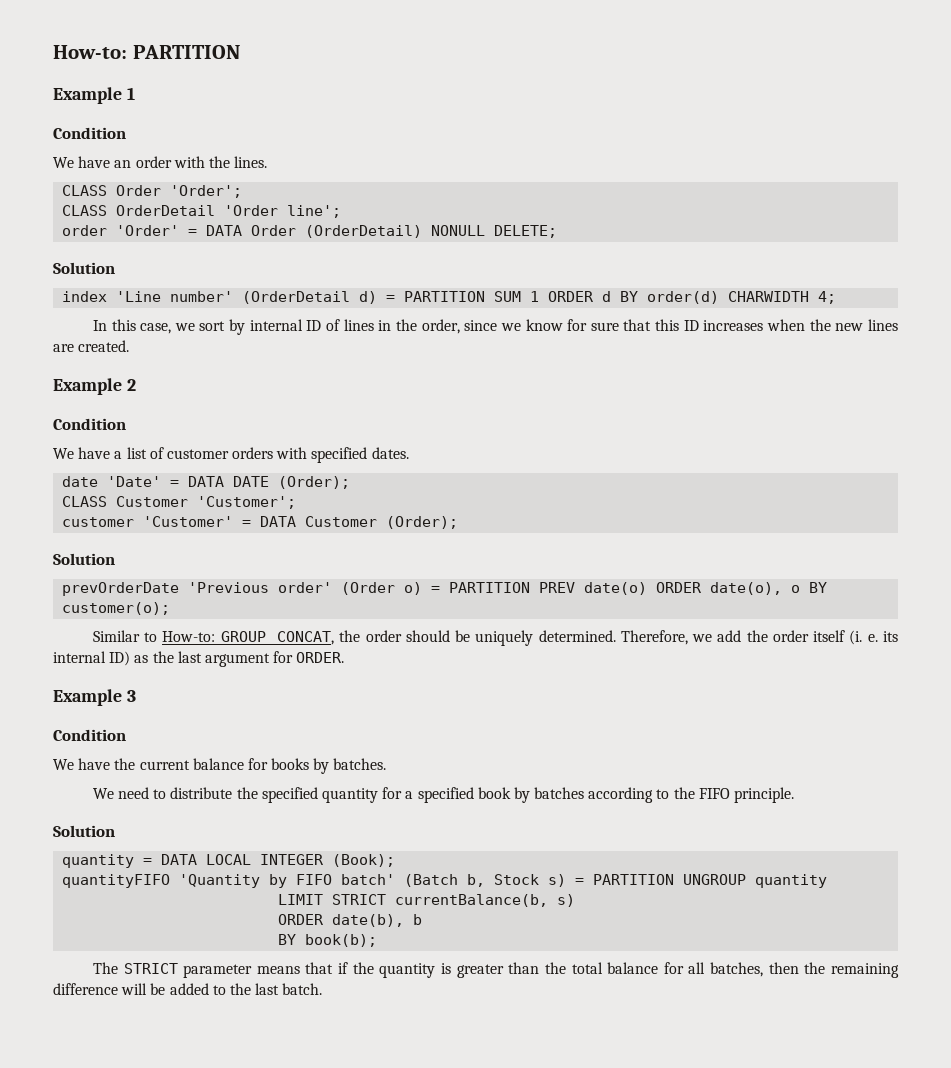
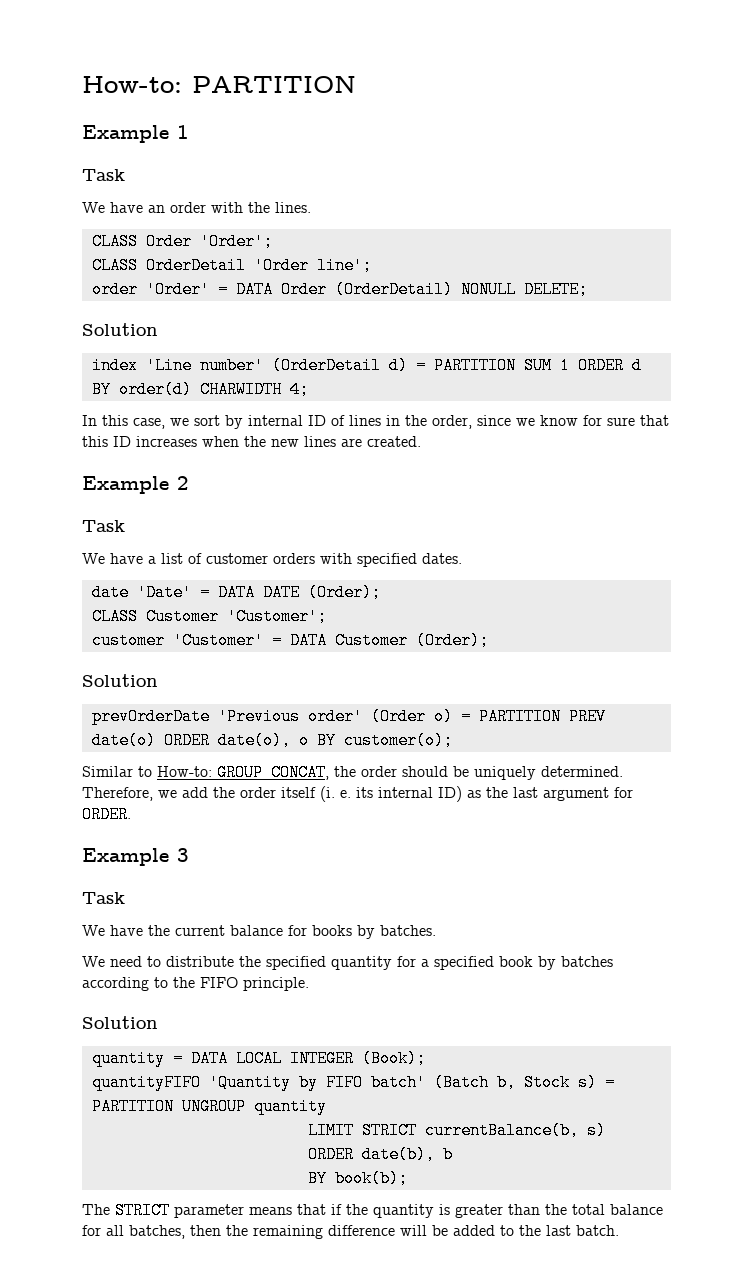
[53,127,126,139] Condition -> [82,169,125,181] Task
[53,418,126,430] Condition -> [82,520,125,532] Task
[53,729,126,741] Condition -> [82,892,125,904] Task

